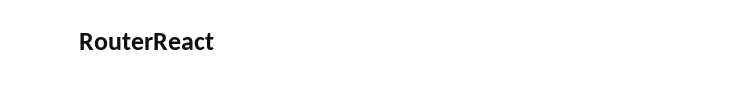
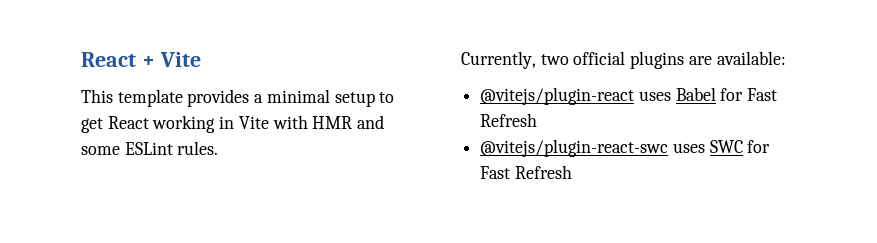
[79,33,214,50] RouterReact -> [81,52,201,67] [81,89,395,107] [81,115,385,133] [81,141,219,155] [461,51,786,69] [480,87,778,105] [480,113,538,127] [480,139,771,157] [480,165,572,179] React + Vite // This template provides a minimal setup to get React working in Vite with HMR and some ESLint rules. // Currently, two official plugins are available: // @vitejs/plugin-react uses Babel for Fast Refresh // @vitejs/plugin-react-swc uses SWC for Fast Refresh

